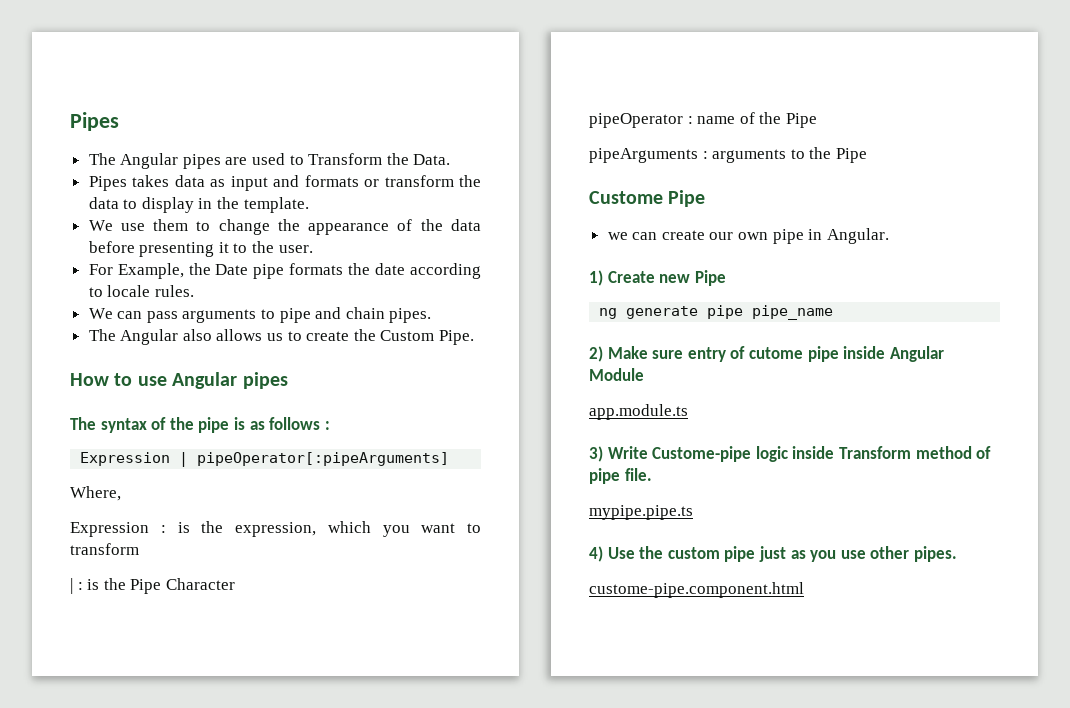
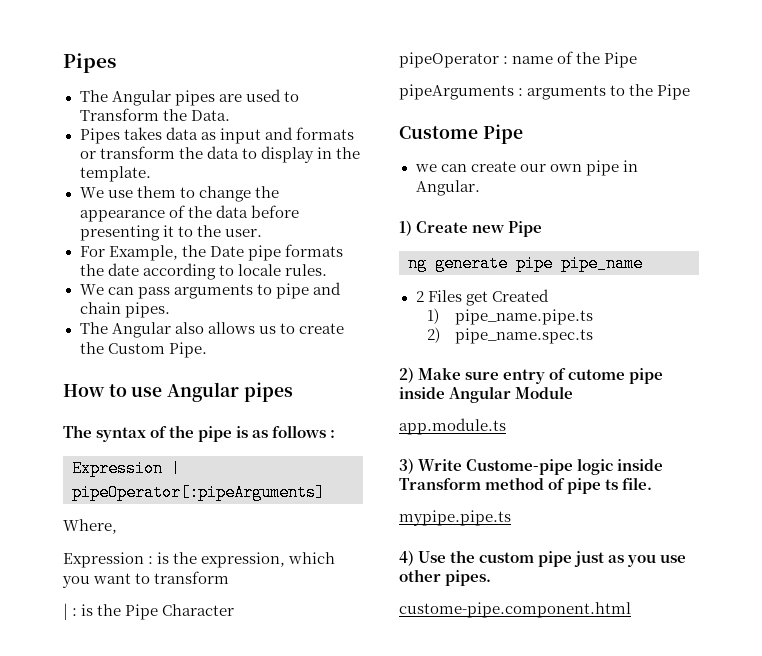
(834, 312) none -> [415,289,549,306] [427,308,594,325] [427,327,594,344] // 2 Files get Created // 1) pipe_name.pipe.ts // 2) pipe_name.spec.ts
(620, 476) none -> [605,479,619,490] ts

